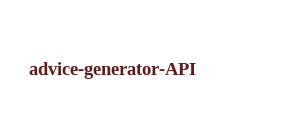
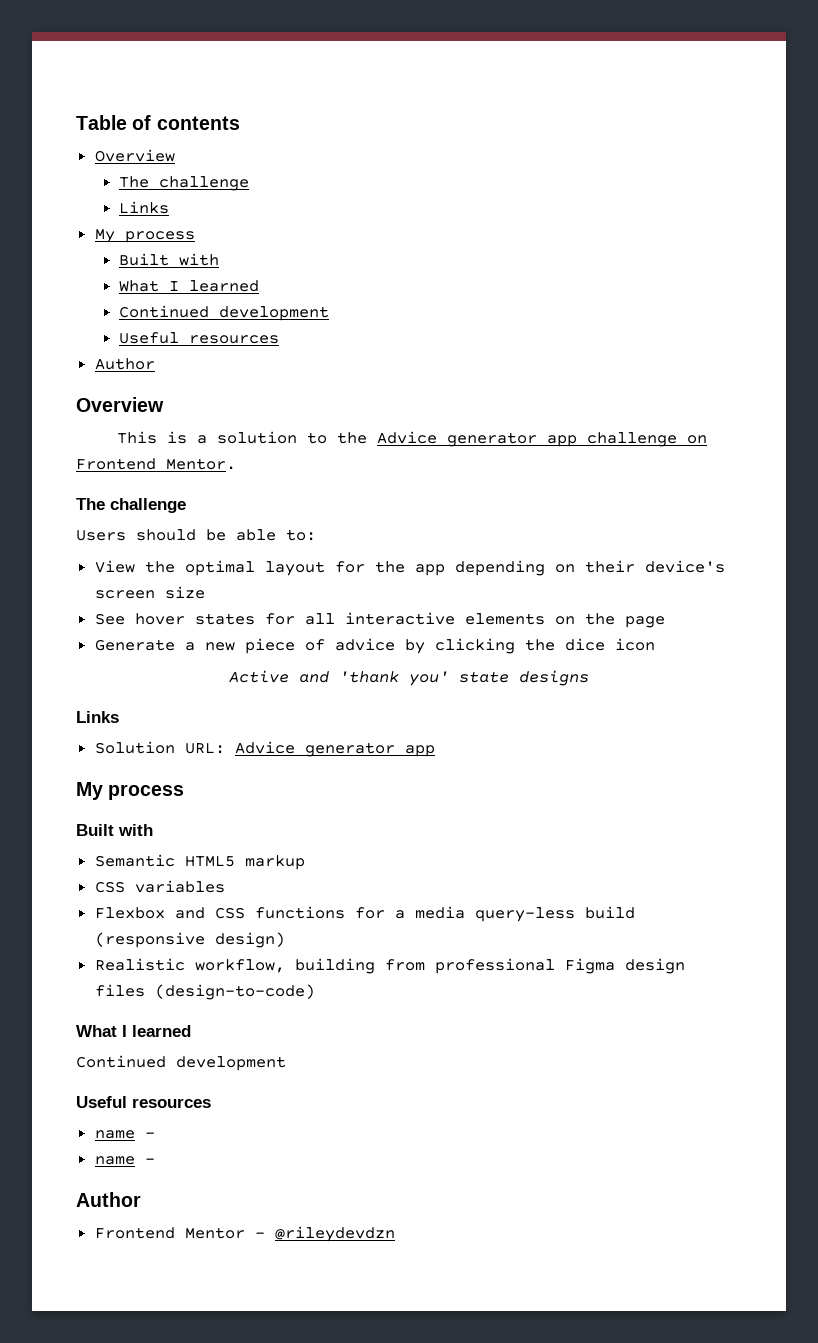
[29,62,196,79] advice-generator-API -> [76,115,240,130] [94,149,175,162] [119,176,250,191] [119,201,170,214] [94,229,195,243] [119,253,220,266] [119,280,260,292] [119,305,330,321] [119,332,280,344] [94,358,155,370] [76,397,164,412] [117,431,708,447] [76,458,236,470] [76,498,186,513] [76,529,316,541] [94,560,725,576] [94,586,205,599] [94,612,665,628] [94,638,655,654] [229,670,589,686] [76,711,119,723] [94,741,435,757] [76,782,185,800] [76,824,153,836] [94,854,305,870] [94,880,225,893] [94,906,635,922] [94,932,285,948] [94,958,685,974] [94,984,315,1000] [76,1025,191,1037] [76,1055,286,1071] [76,1096,211,1108] [94,1130,155,1139] [94,1156,155,1165] [76,1192,141,1207] [94,1226,395,1242] Table of contents // Overview // The challenge // Links // My process // Built with // What I learned // Continued development // Useful resources // Author // Overview // This is a solution to the Advice generator app challenge on Frontend Mentor. // The challenge // Users should be able to: // View the optimal layout for the app depending on their device's screen size // See hover states for all interactive elements on the page // Generate a new piece of advice by clicking the dice icon // Active and 'thank you' state designs // Links // Solution URL: Advice generator app // My process // Built with // Semantic HTML5 markup // CSS variables // Flexbox and CSS functions for a media query-less build (responsive design) // Realistic workflow, building from professional Figma design files (design-to-code) // What I learned // Continued development // Useful resources // name - // name - // Author // Frontend Mentor - @rileydevdzn

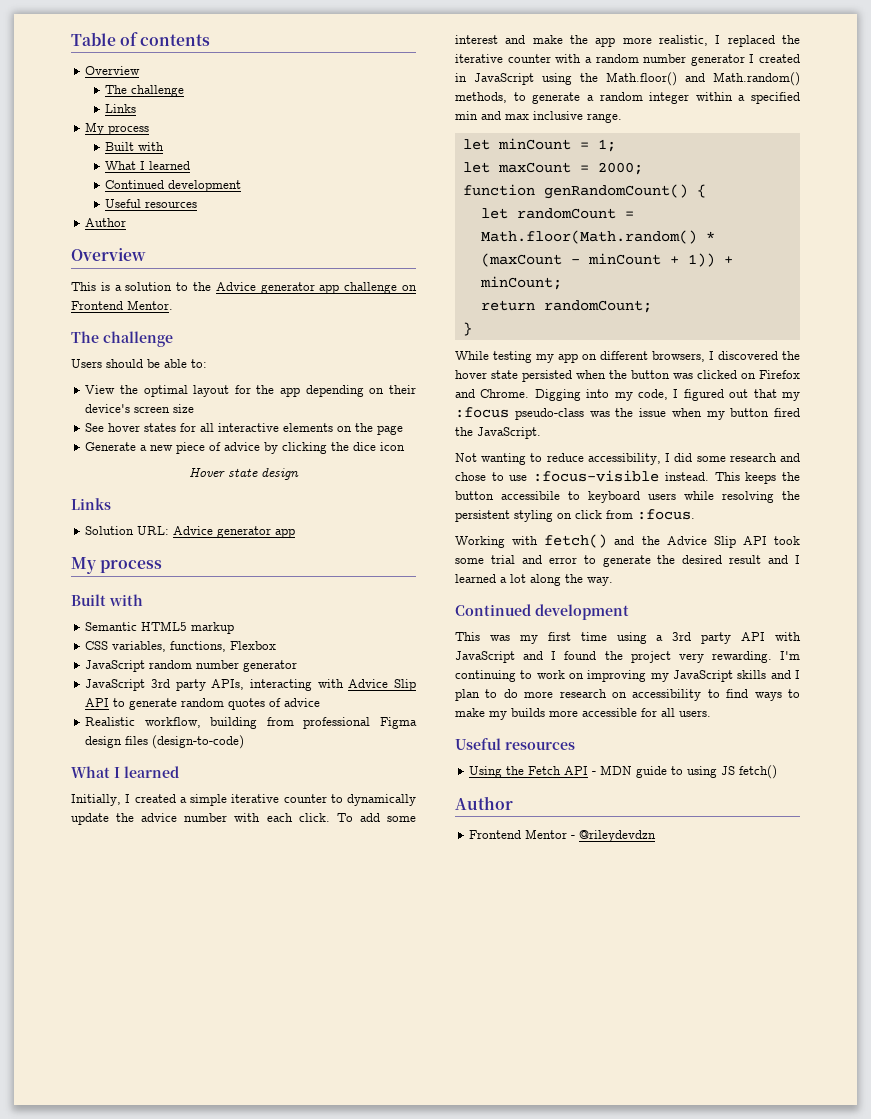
[229,670,589,686] Active and 'thank you' state designs -> [189,467,299,480] Hover state design
[134,880,225,893] [94,906,635,922] [94,932,285,948] variables // Flexbox and CSS functions for a media query-less build (responsive design) -> [112,641,277,652] [85,660,298,672] [85,679,416,691] [85,698,321,710] variables, functions, Flexbox // JavaScript random number generator // JavaScript 3rd party APIs, interacting with Advice Slip API to generate random quotes of advice
[76,1055,286,1071] [76,1096,211,1108] [94,1130,155,1139] [94,1156,155,1165] Continued development // Useful resources // name - // name - -> [71,794,416,806] [71,813,416,825] [455,35,800,47] [455,54,800,66] [455,72,800,86] [455,92,800,104] [455,111,622,123] [462,138,616,152] [462,162,643,175] [462,184,706,199] [480,208,634,219] [480,230,715,244] [480,253,733,267] [479,276,562,290] [480,300,652,313] [462,322,472,336] [455,351,800,363] [455,370,800,382] [455,389,800,401] [455,407,800,420] [455,427,541,439] [455,453,800,465] [455,470,800,484] [455,491,800,503] [455,509,695,522] [455,534,800,548] [455,555,800,567] [455,574,613,586] [455,604,629,620] [455,632,801,644] [455,651,800,663] [455,670,800,682] [455,689,800,701] [455,708,711,720] [455,738,575,750] [469,765,778,779] Initially, I created a simple iterative counter to dynamically update the advice number with each click. To add some interest and make the app more realistic, I replaced the iterative counter with a random number generator I created in JavaScript using the Math.floor() and Math.random() methods, to generate a random integer within a specified min and max inclusive range. // let minCount = 1; // let maxCount = 2000; // function genRandomCount() { // let randomCount = Math.floor(Math.random() * (maxCount - minCount + 1)) + minCount; // return randomCount; // } // While testing my app on different browsers, I discovered the hover state persisted when the button was clicked on Firefox and Chrome. Digging into my code, I figured out that my :focus pseudo-class was the issue when my button fired the JavaScript. // Not wanting to reduce accessibility, I did some research and chose to use :focus-visible instead. This keeps the button accessibile to keyboard users while resolving the persistent styling on click from :focus. // Working with fetch() and the Advice Slip API took some trial and error to generate the desired result and I learned a lot along the way. // Continued development // This was my first time using a 3rd party API with JavaScript and I found the project very rewarding. I'm continuing to work on improving my JavaScript skills and I plan to do more research on accessibility to find ways to make my builds more accessible for all users. // Useful resources // Using the Fetch API - MDN guide to using JS fetch()

